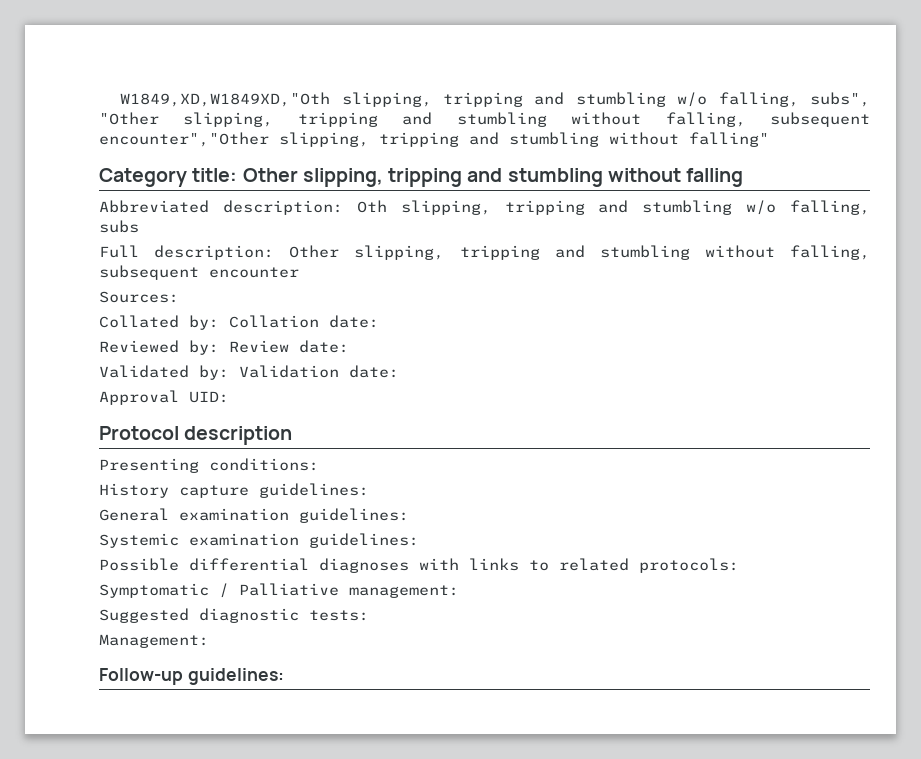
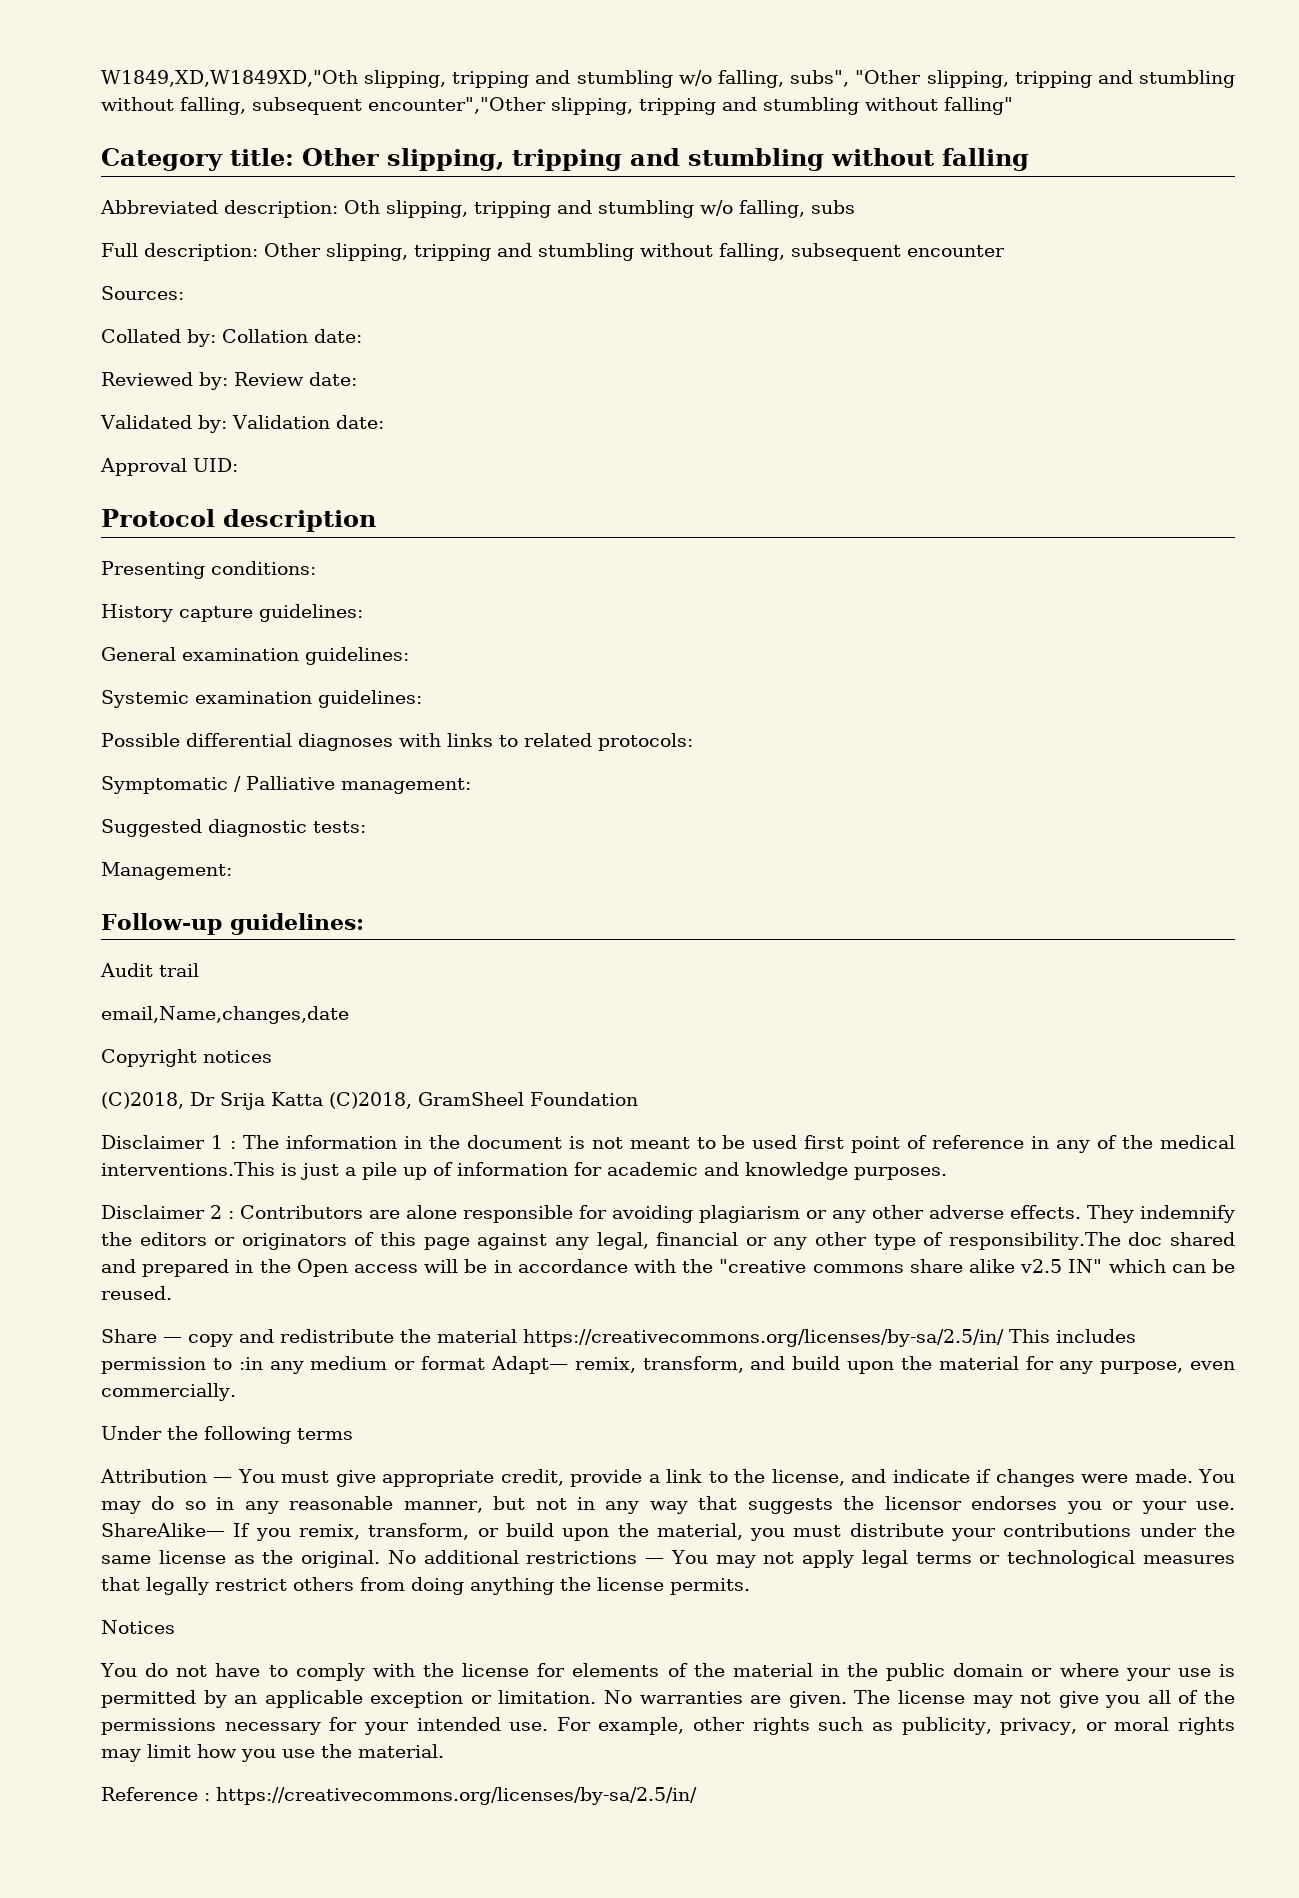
(284, 676) none -> [100,963,199,977] [101,1006,349,1024] [101,1049,272,1067] [101,1092,638,1110] [101,1135,1236,1153] [101,1162,947,1180] [101,1205,1235,1223] [101,1232,1235,1250] [101,1259,1236,1277] [101,1286,172,1300] [101,1329,1136,1347] [101,1356,1236,1374] [101,1383,236,1401] [101,1426,353,1444] [100,1469,1236,1487] [101,1496,1235,1514] [101,1523,1235,1541] [101,1550,1235,1568] [101,1577,750,1595] [101,1620,175,1634] [100,1663,1235,1681] [101,1690,1235,1708] [101,1717,1235,1735] [101,1744,444,1762] [101,1787,697,1805] // Audit trail // email,Name,changes,date // Copyright notices // (C)2018, Dr Srija Katta (C)2018, GramSheel Foundation // Disclaimer 1 : The information in the document is not meant to be used first point of reference in any of the medical interventions.This is just a pile up of information for academic and knowledge purposes. // Disclaimer 2 : Contributors are alone responsible for avoiding plagiarism or any other adverse effects. They indemnify the editors or originators of this page against any legal, financial or any other type of responsibility.The doc shared and prepared in the Open access will be in accordance with the "creative commons share alike v2.5 IN" which can be reused. // Share — copy and redistribute the material https://creativecommons.org/licenses/by-sa/2.5/in/ This includes permission to :in any medium or format Adapt— remix, transform, and build upon the material for any purpose, even commercially. // Under the following terms // Attribution — You must give appropriate credit, provide a link to the license, and indicate if changes were made. You may do so in any reasonable manner, but not in any way that suggests the licensor endorses you or your use. ShareAlike— If you remix, transform, or build upon the material, you must distribute your contributions under the same license as the original. No additional restrictions — You may not apply legal terms or technological measures that legally restrict others from doing anything the license permits. // Notices // You do not have to comply with the license for elements of the material in the public domain or where your use is permitted by an applicable exception or limitation. No warranties are given. The license may not give you all of the permissions necessary for your intended use. For example, other rights such as publicity, privacy, or moral rights may limit how you use the material. // Reference : https://creativecommons.org/licenses/by-sa/2.5/in/

